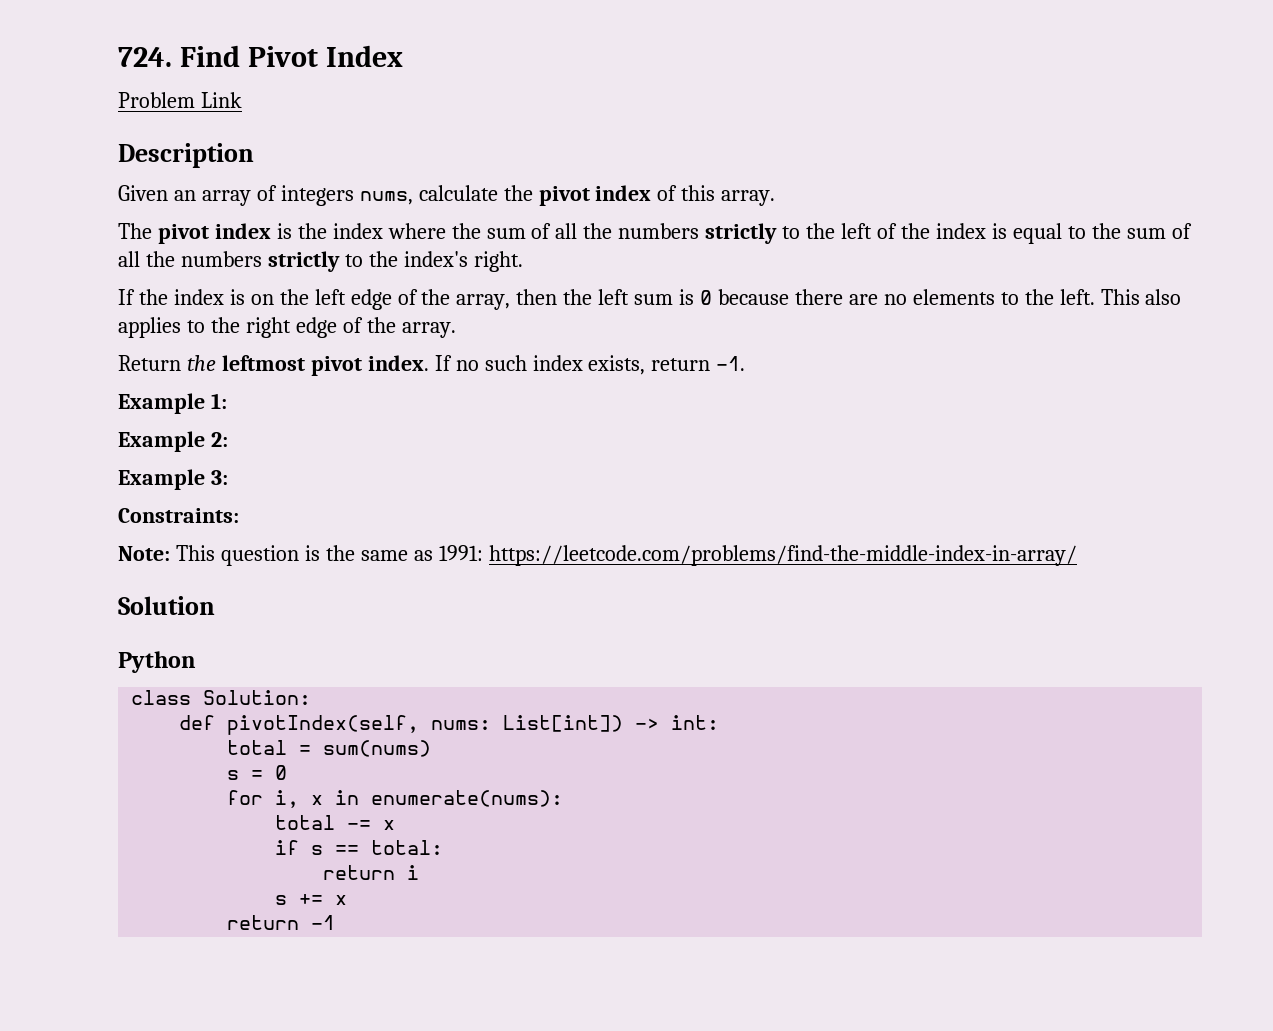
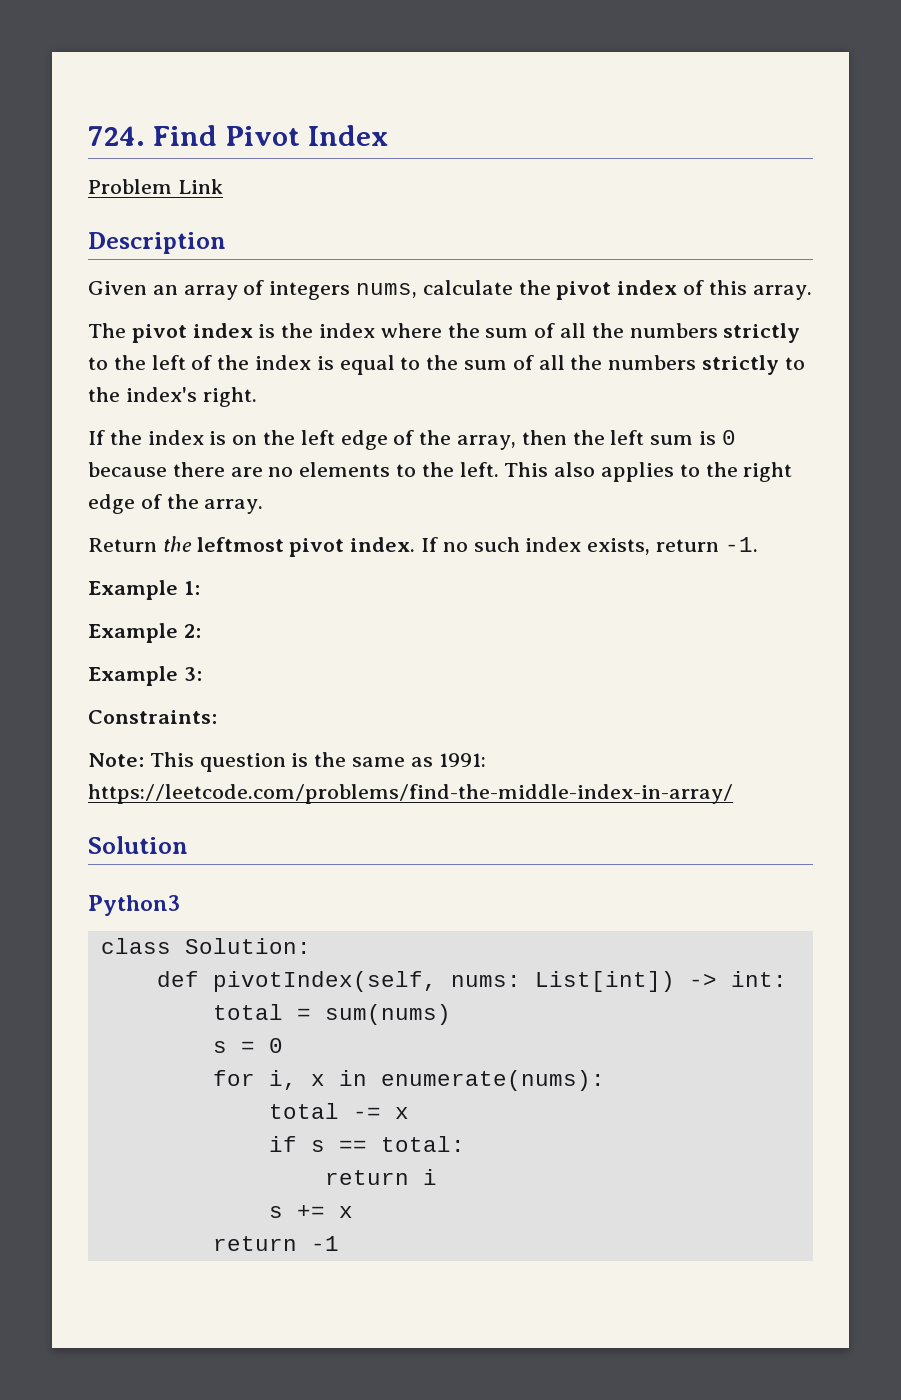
[118,651,196,673] Python -> [88,895,180,916] Python3

